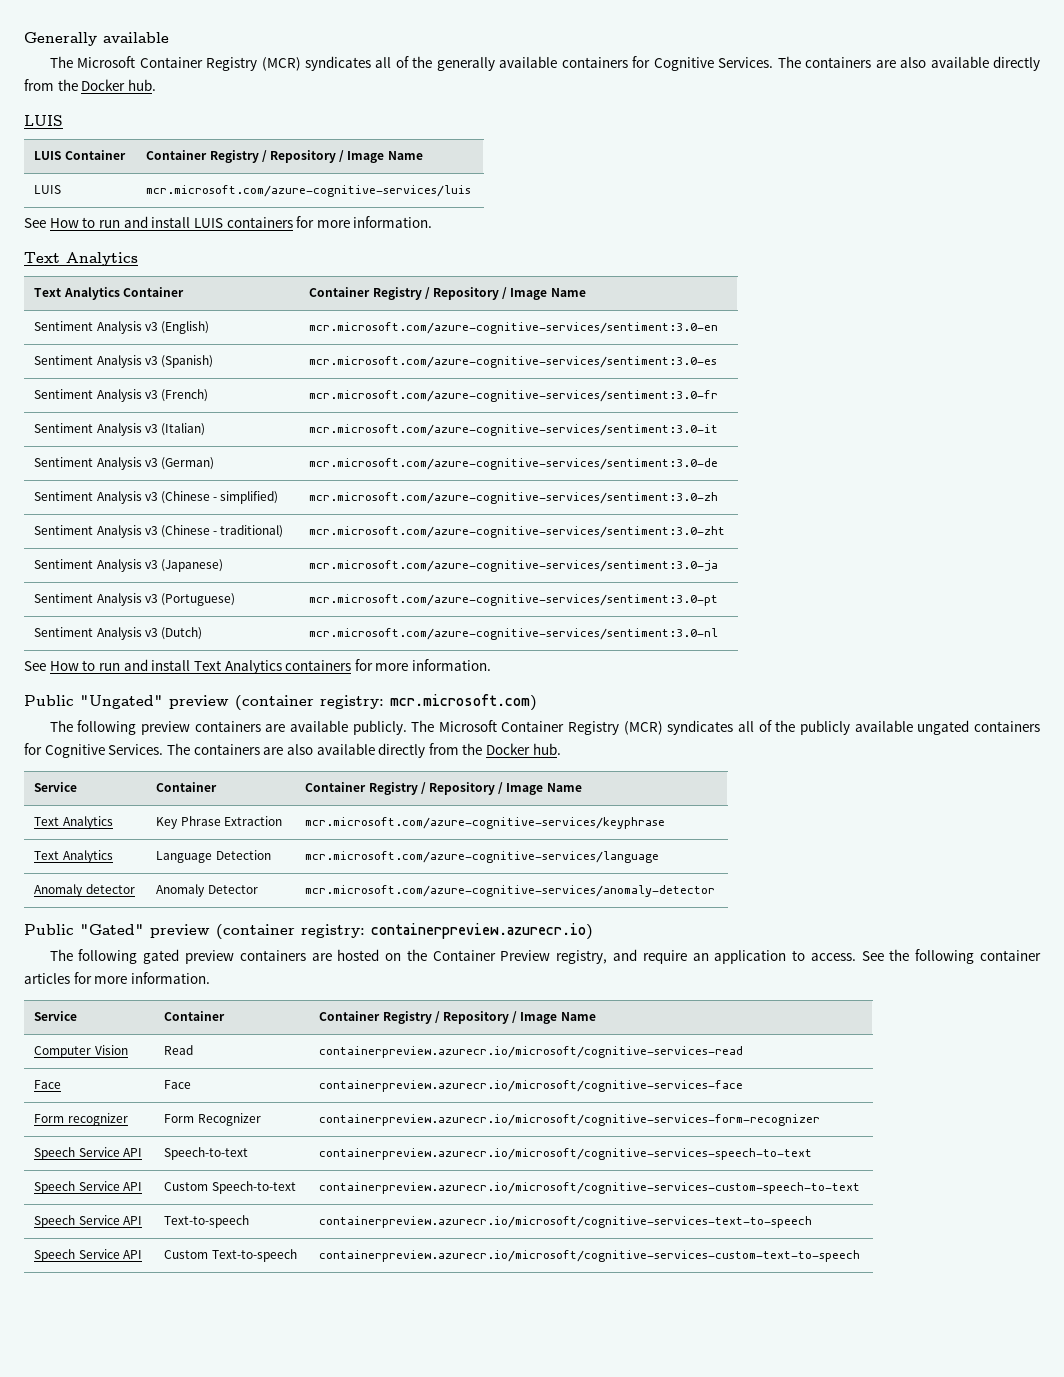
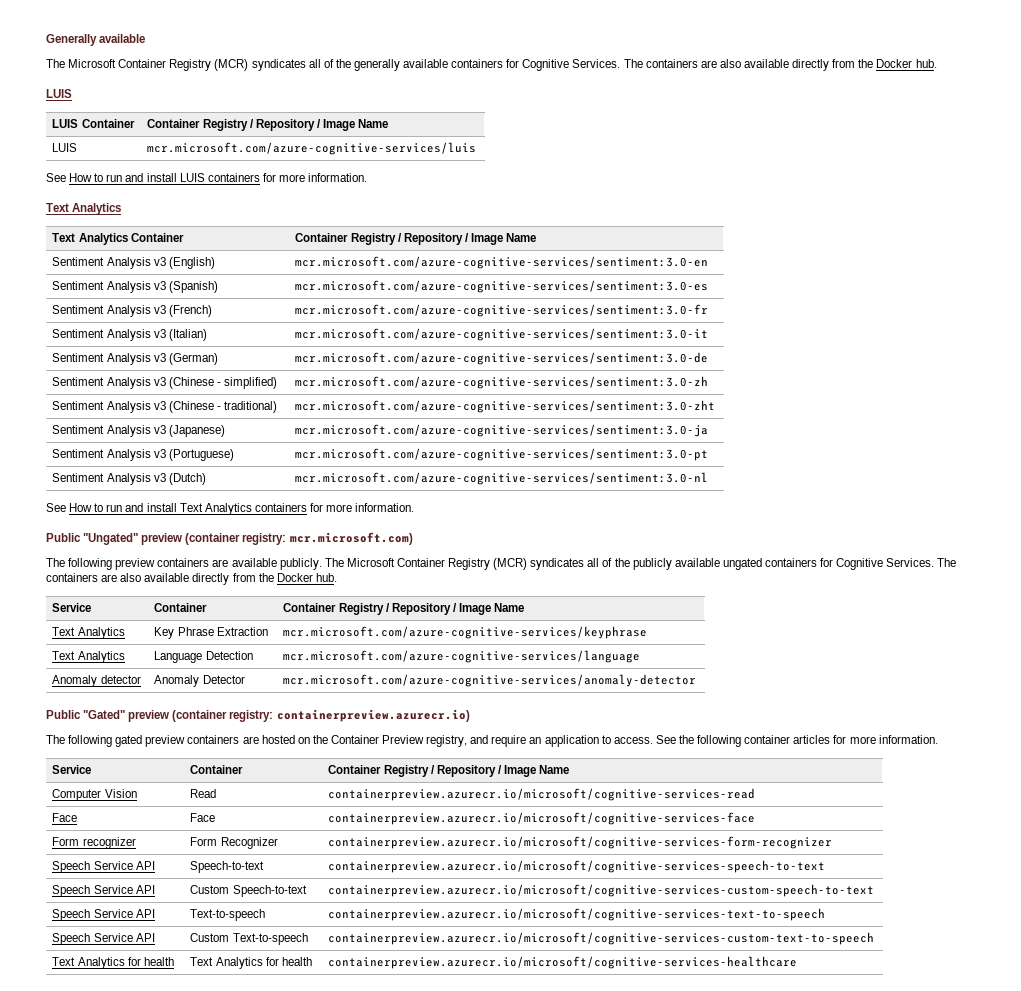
(861, 1256) none -> [52,957,174,969] [190,957,312,969] [328,956,798,969] // Text Analytics for health | Text Analytics for health | containerpreview.azurecr.io/microsoft/cognitive-services-healthcare

